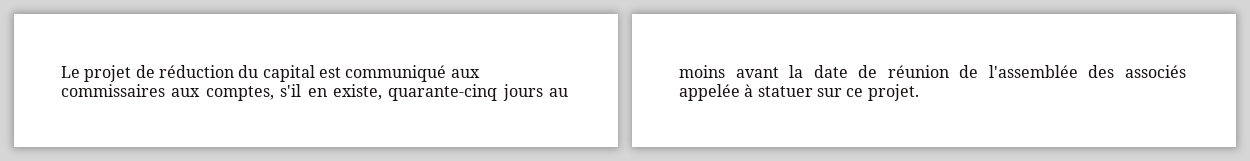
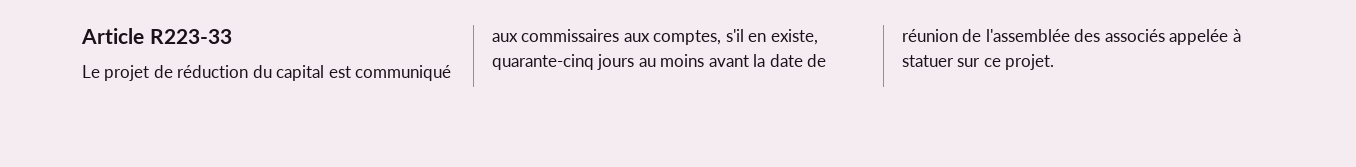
(61, 72) none -> [81,28,232,44] Article R223-33 //

